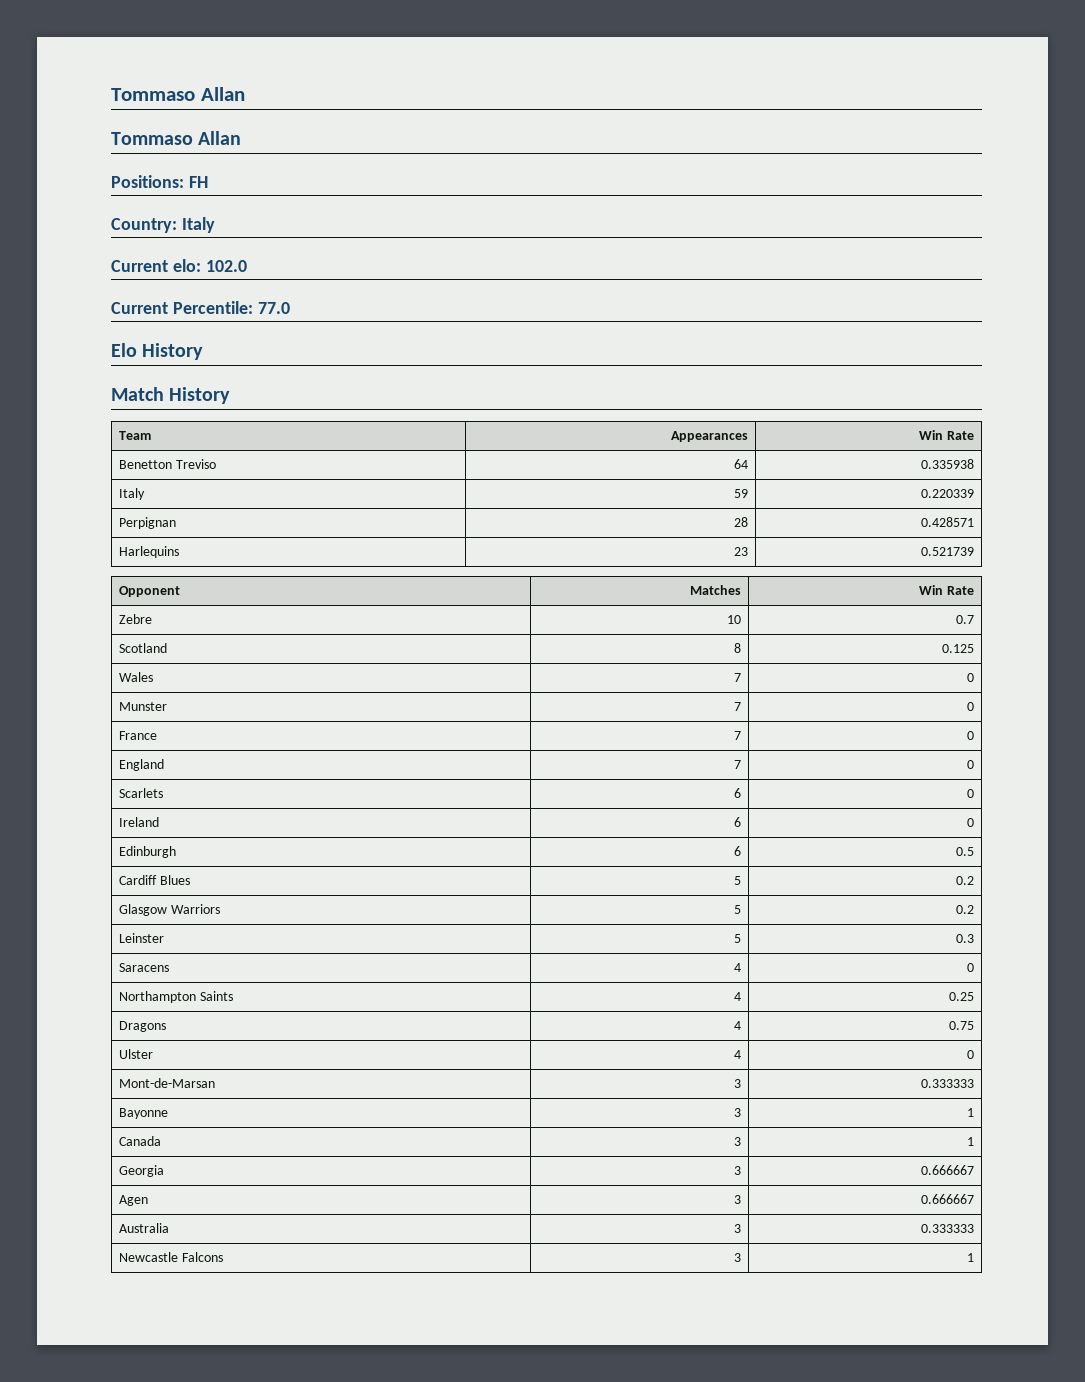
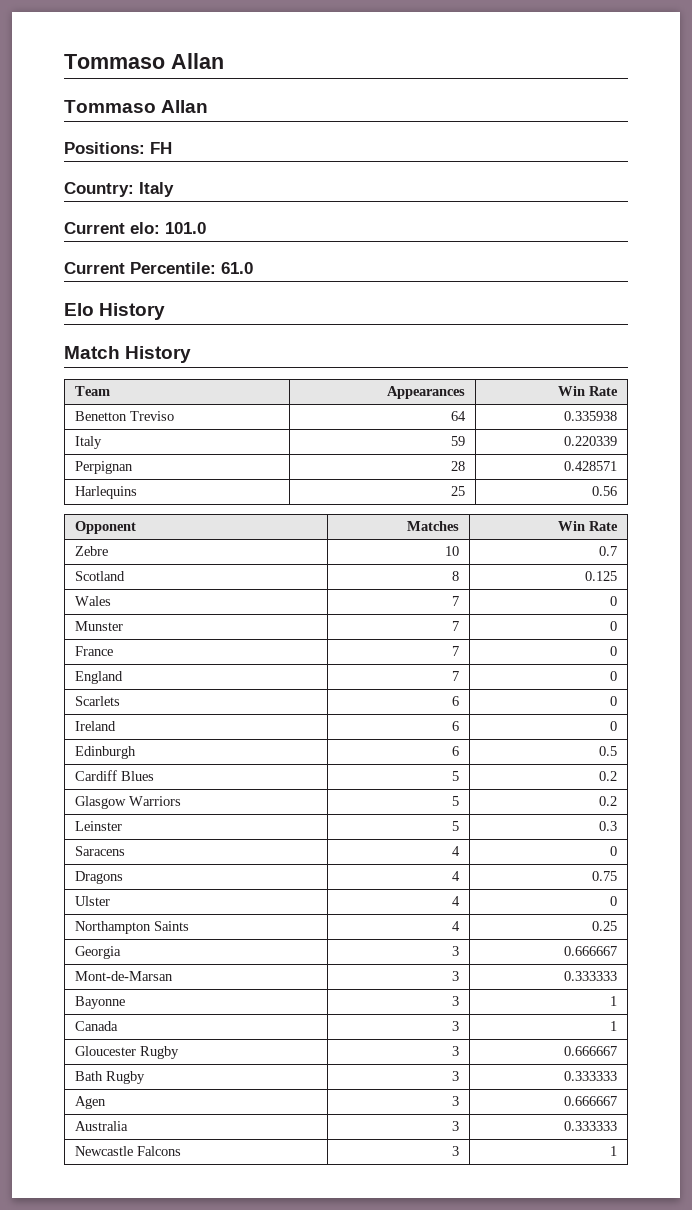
[205,260,247,272] 102.0 -> [165,222,206,234] 101.0
[257,302,290,314] 77.0 -> [221,262,253,274] 61.0
[733,547,748,556] [920,547,974,556] 23 | 0.521739 -> [451,486,466,496] [592,486,618,496] 25 | 0.56
[119,991,234,1003] [733,992,741,1001] [948,992,974,1001] // Northampton Saints | 4 | 0.25 -> (618, 851) none
(974, 1054) none -> [74,921,189,934] [452,921,461,931] [592,921,618,931] [74,946,121,959] [452,946,460,956] [564,946,618,956] // Northampton Saints | 4 | 0.25 // Georgia | 3 | 0.666667
[119,1165,165,1177] [733,1166,741,1175] [920,1165,974,1175] Georgia | 3 | 0.666667 -> [74,1046,179,1059] [452,1046,460,1056] [564,1046,618,1056] [74,1071,145,1084] [452,1071,460,1081] [564,1071,618,1081] Gloucester Rugby | 3 | 0.666667 // Bath Rugby | 3 | 0.333333

